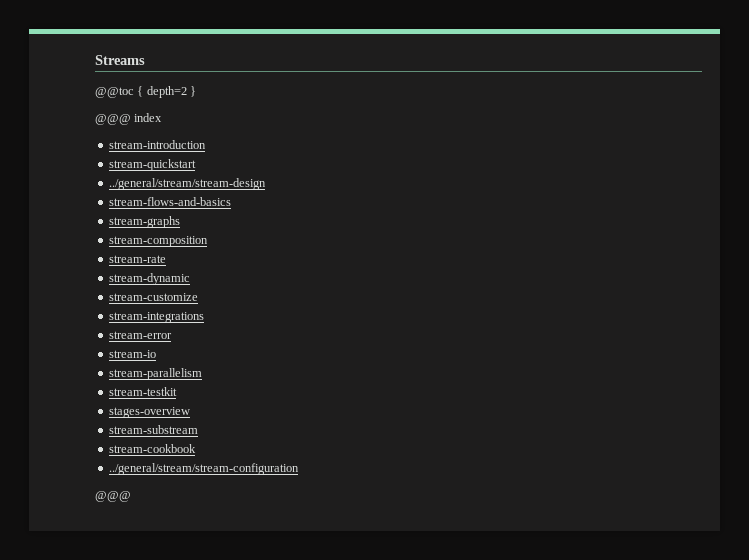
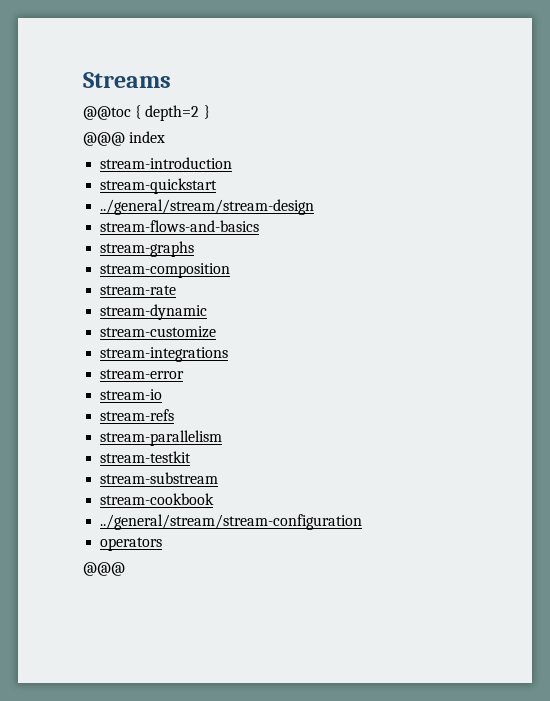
(156, 354) none -> [100,409,175,421] // stream-refs
[108,407,190,418] // stages-overview -> (192, 457) none
(299, 469) none -> [100,537,163,551] // operators

